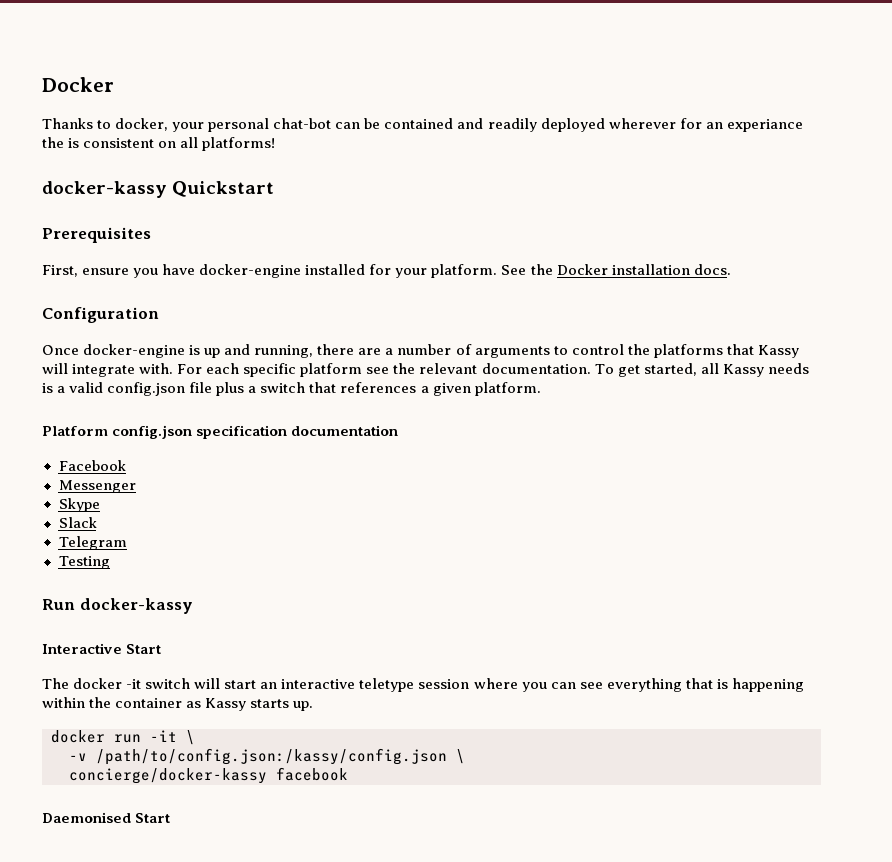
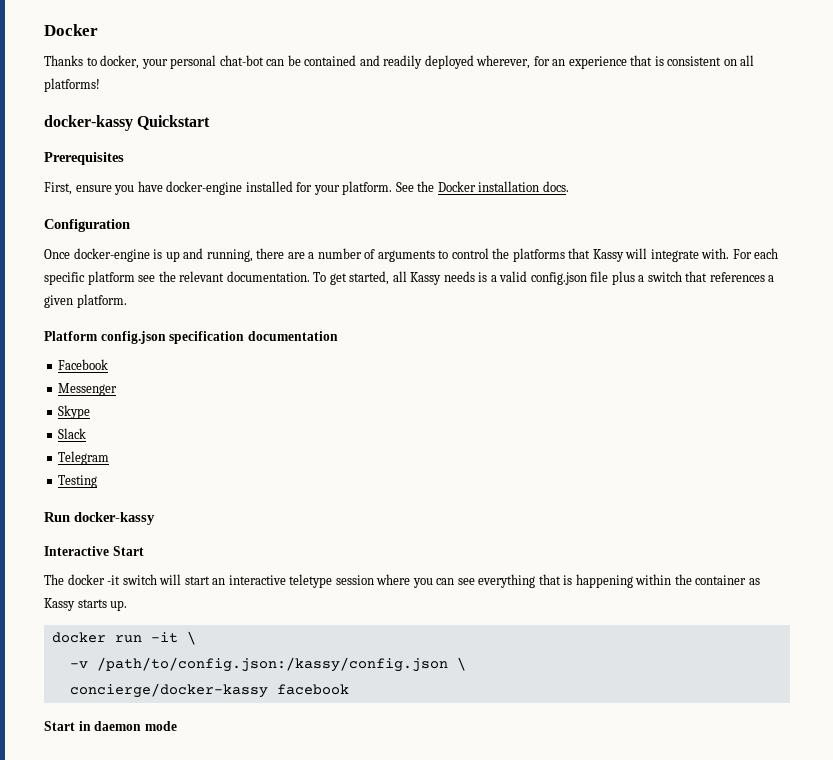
[608,118,676,129] wherever -> [476,55,531,69] wherever,
[726,119,803,132] [42,137,64,148] experiance the -> [568,55,653,69] experience that
[42,812,171,823] Daemonised Start -> [44,721,177,731] Start in daemon mode

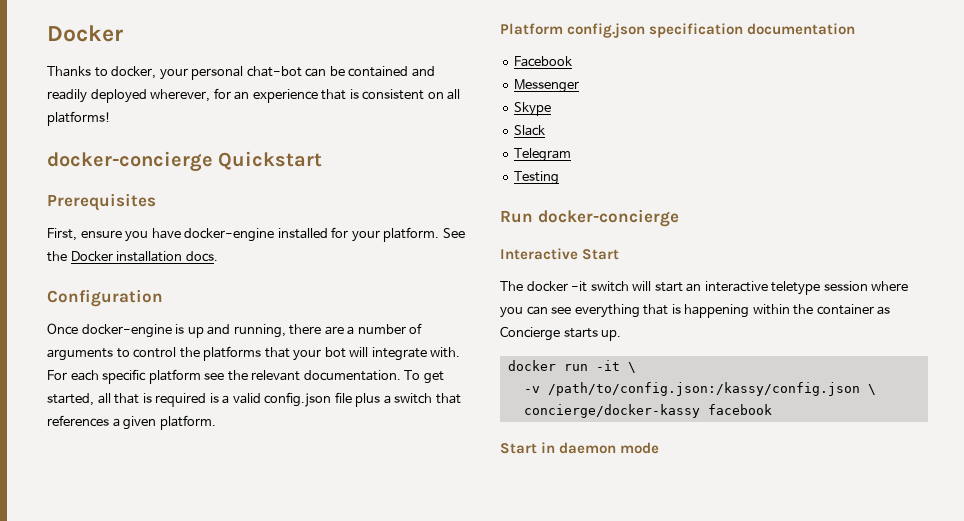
[44,115,133,131] docker-kassy -> [47,151,213,172] docker-concierge
[592,249,624,262] Kassy -> [293,347,346,361] your bot
[410,271,475,285] Kassy needs -> [114,393,207,407] that is required
[74,512,155,525] docker-kassy -> [537,209,679,227] docker-concierge
[44,598,75,611] Kassy -> [500,326,560,341] Concierge

